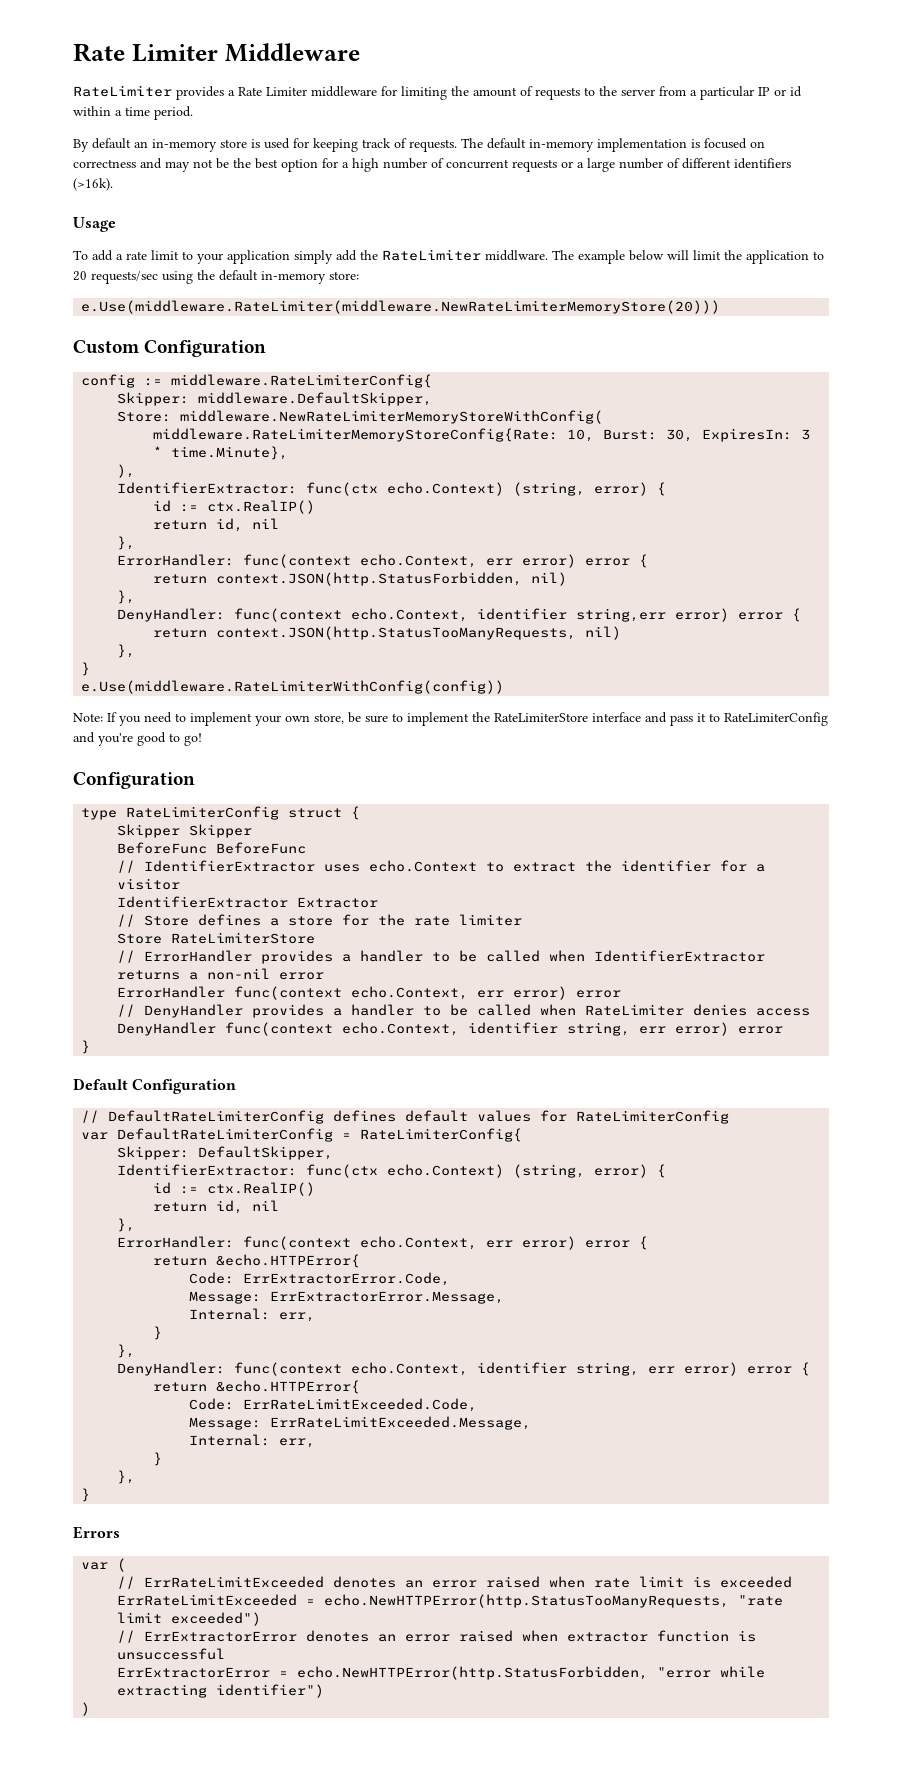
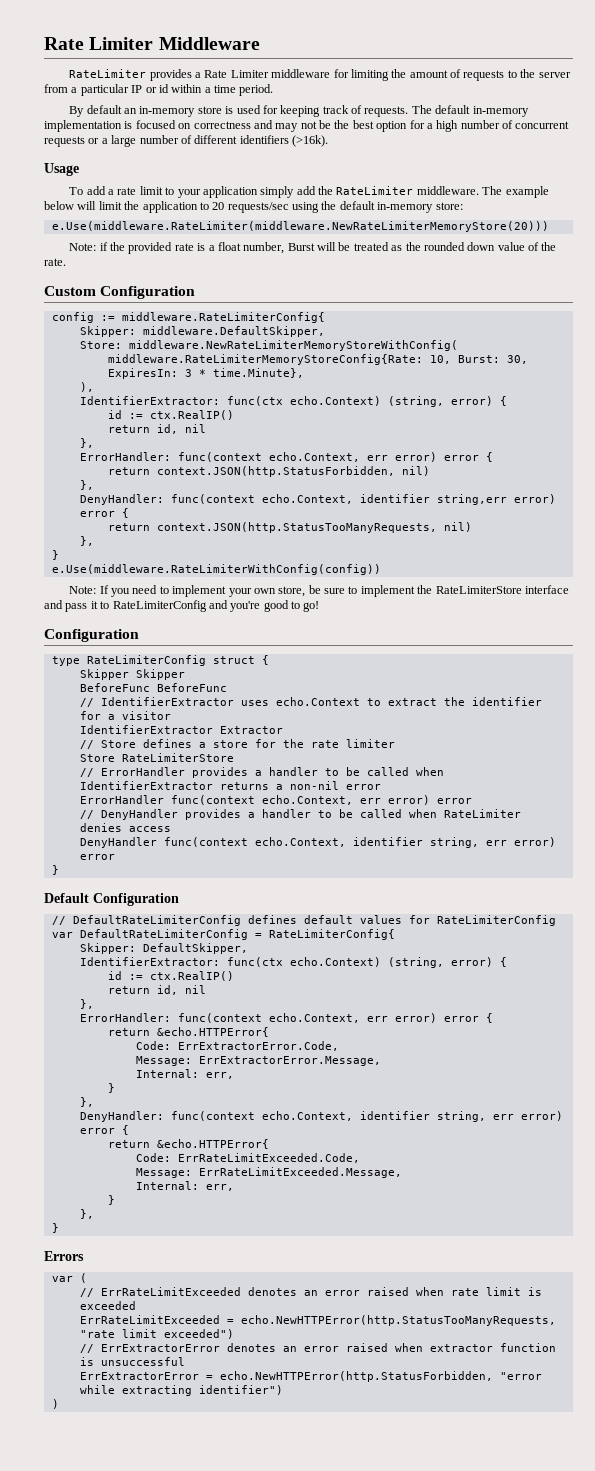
[485,250,548,261] middlware. -> [416,186,479,195] middleware.
(721, 307) none -> [69,242,557,254] [44,258,66,266] // Note: if the provided rate is a float number, Burst will be treated as the rounded down value of the rate.

